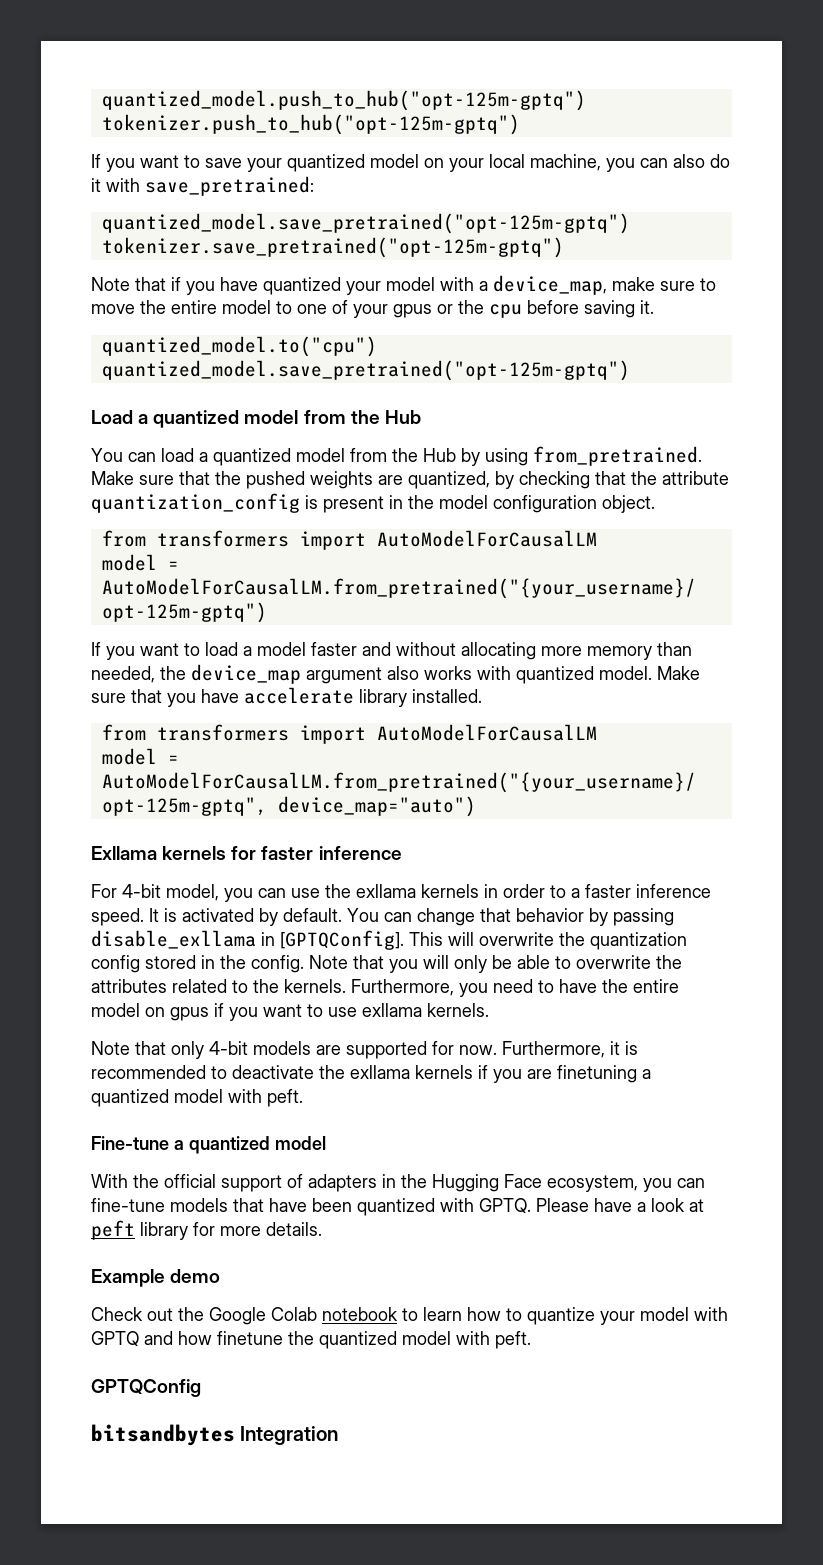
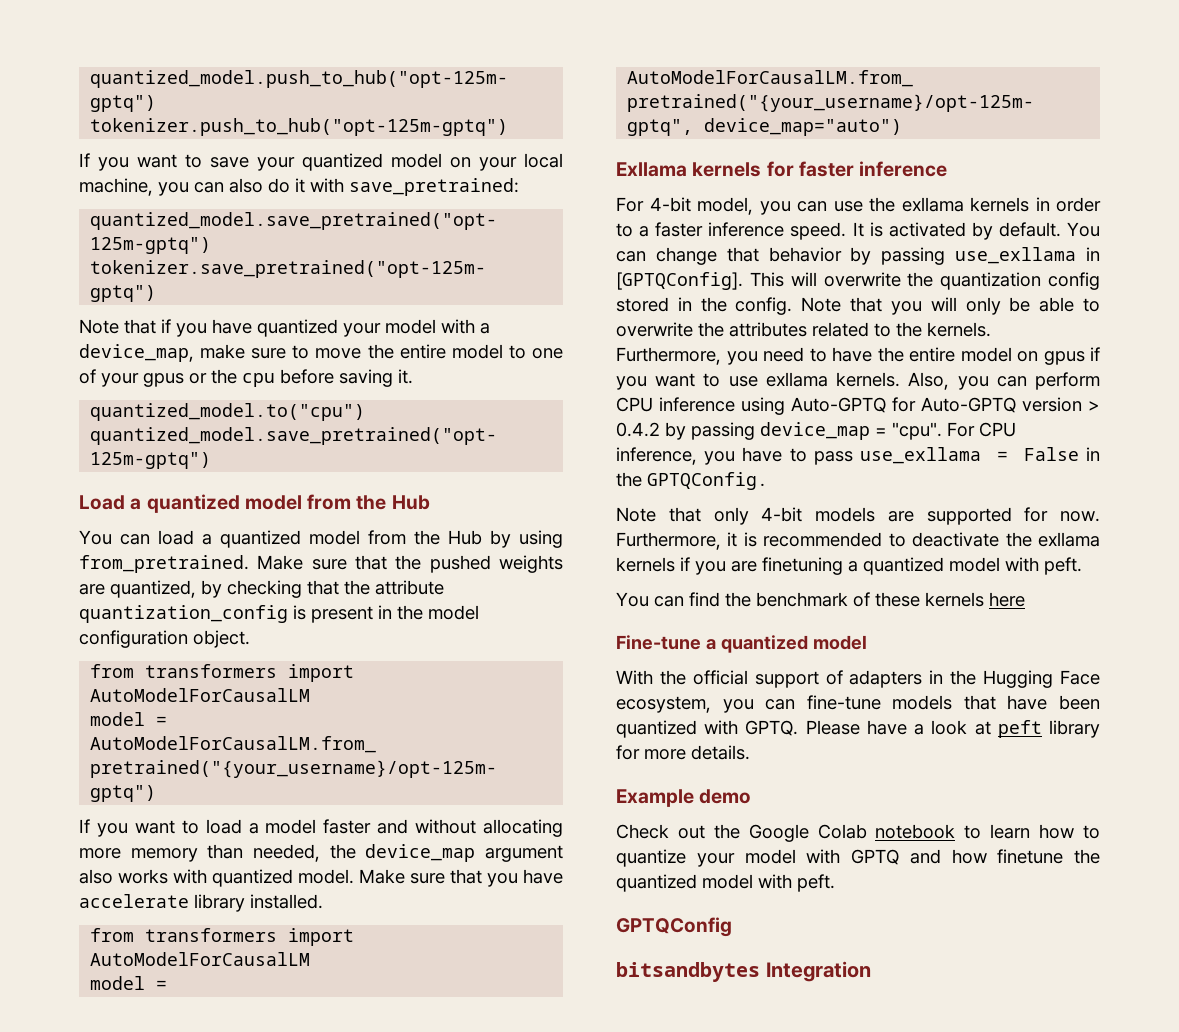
[91,930,256,949] disable_exllama -> [955,247,1077,264] use_exllama
(489, 1010) none -> [908,372,1100,390] [616,397,1100,415] [616,422,1016,440] [616,447,1100,465] [616,472,768,490] Also, you can perform CPU inference using Auto-GPTQ for Auto-GPTQ version > 0.4.2 by passing device_map = "cpu". For CPU inference, you have to pass use_exllama = False in the GPTQConfig.
(303, 1098) none -> [616,592,1025,607] // You can find the benchmark of these kernels here

